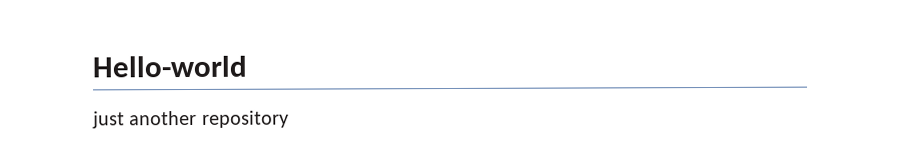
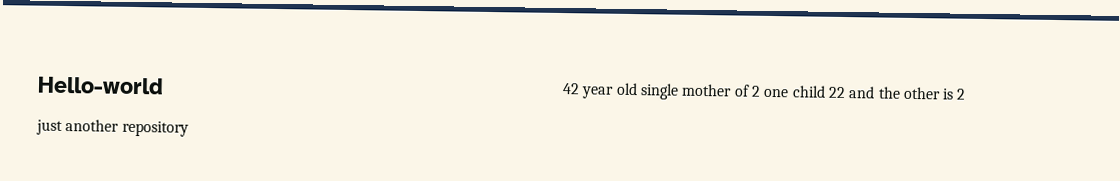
(289, 119) none -> [562,82,967,100] // 42 year old single mother of 2 one child 22 and the other is 2

